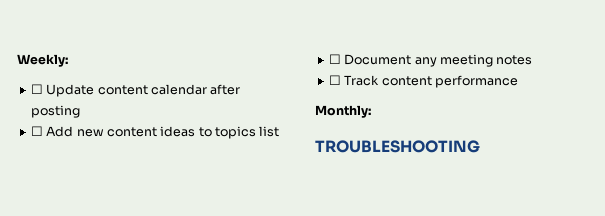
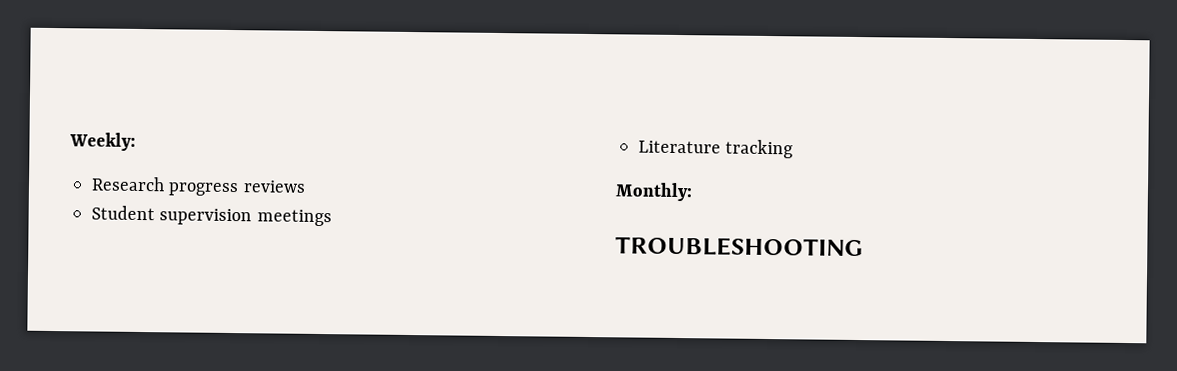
[30,84,241,97] [30,105,80,118] [30,126,280,139] [328,54,533,67] [328,75,518,88] ☐ Update content calendar after posting // ☐ Add new content ideas to topics list // ☐ Document any meeting notes // ☐ Track content performance -> [91,176,306,197] [91,205,332,227] [638,139,794,159] Research progress reviews // Student supervision meetings // Literature tracking

